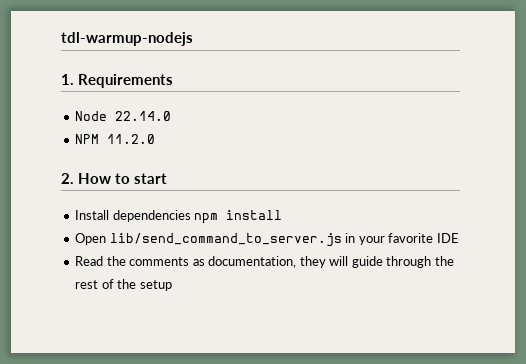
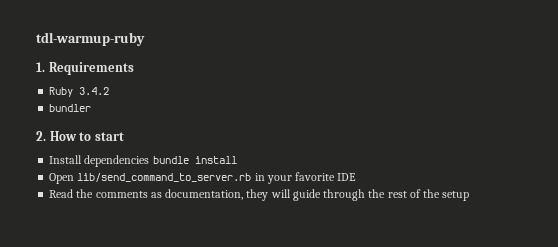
[61,32,193,46] tdl-warmup-nodejs -> [36,32,145,46] tdl-warmup-ruby
[75,111,172,121] [75,134,156,144] Node 22.14.0 // NPM 11.2.0 -> [49,87,110,97] [49,104,92,112] Ruby 3.4.2 // bundler
[194,213,219,224] npm -> [152,156,189,164] bundle
[109,233,342,247] lib/send_command_to_server.js -> [77,173,252,182] lib/send_command_to_server.rb

